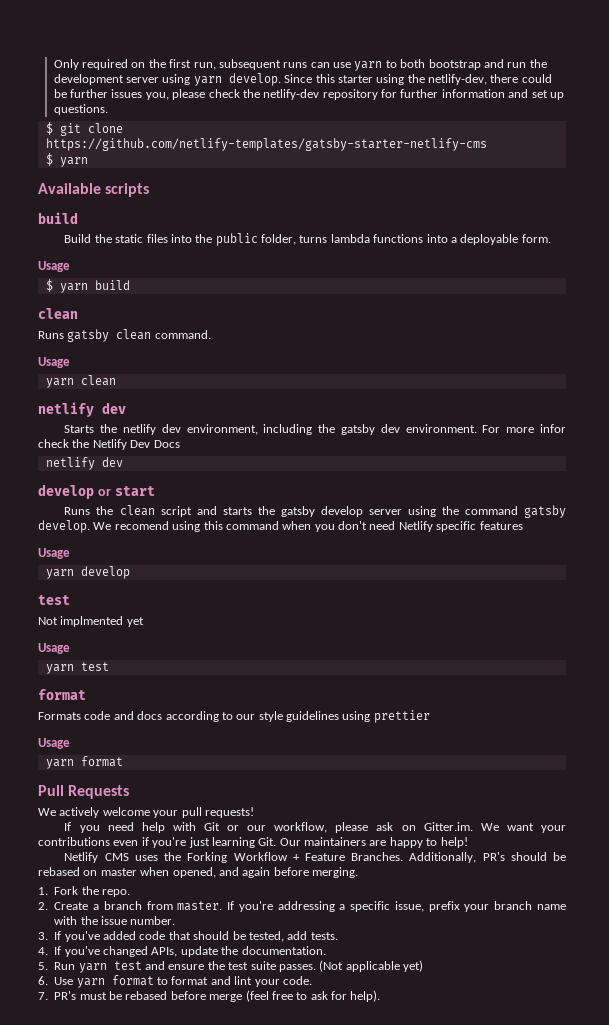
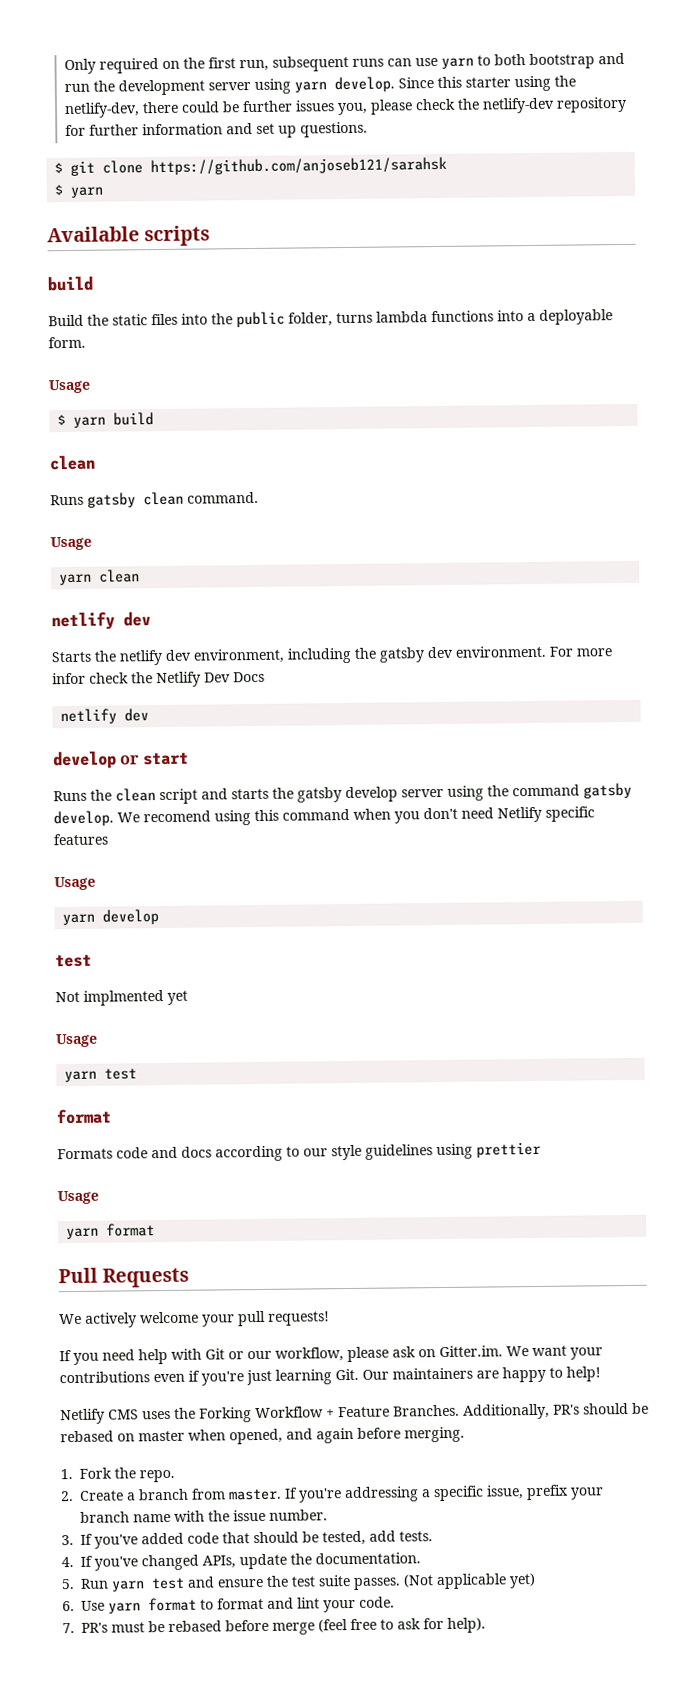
[45,138,487,151] https://github.com/netlify-templates/gatsby-starter-netlify-cms -> [150,156,448,176] https://github.com/anjoseb121/sarahsk

